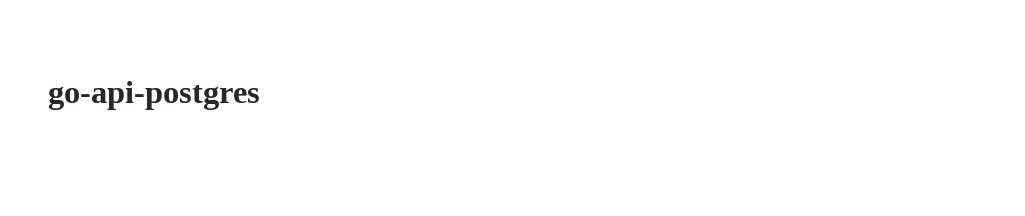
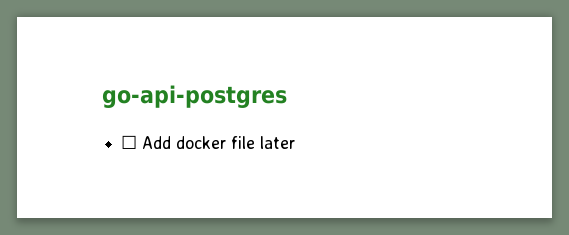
(260, 95) none -> [121,135,296,149] // ☐ Add docker file later

